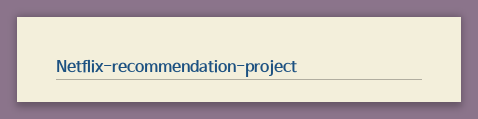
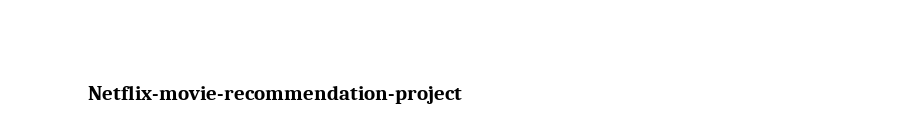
[56,59,297,77] Netflix-recommendation-project -> [88,85,462,104] Netflix-movie-recommendation-project

